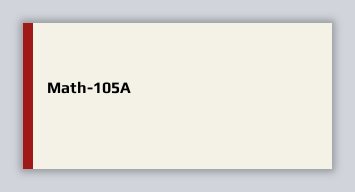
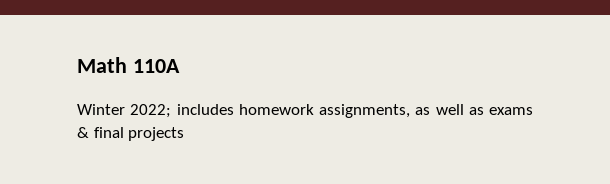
[47,81,131,94] Math-105A -> [77,57,180,73] [77,104,533,118] [77,127,185,141] Math 110A // Winter 2022; includes homework assignments, as well as exams & final projects

